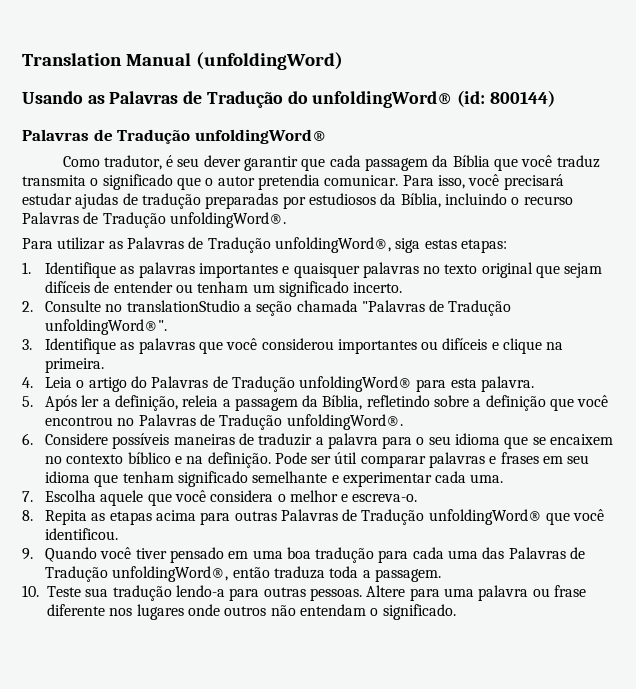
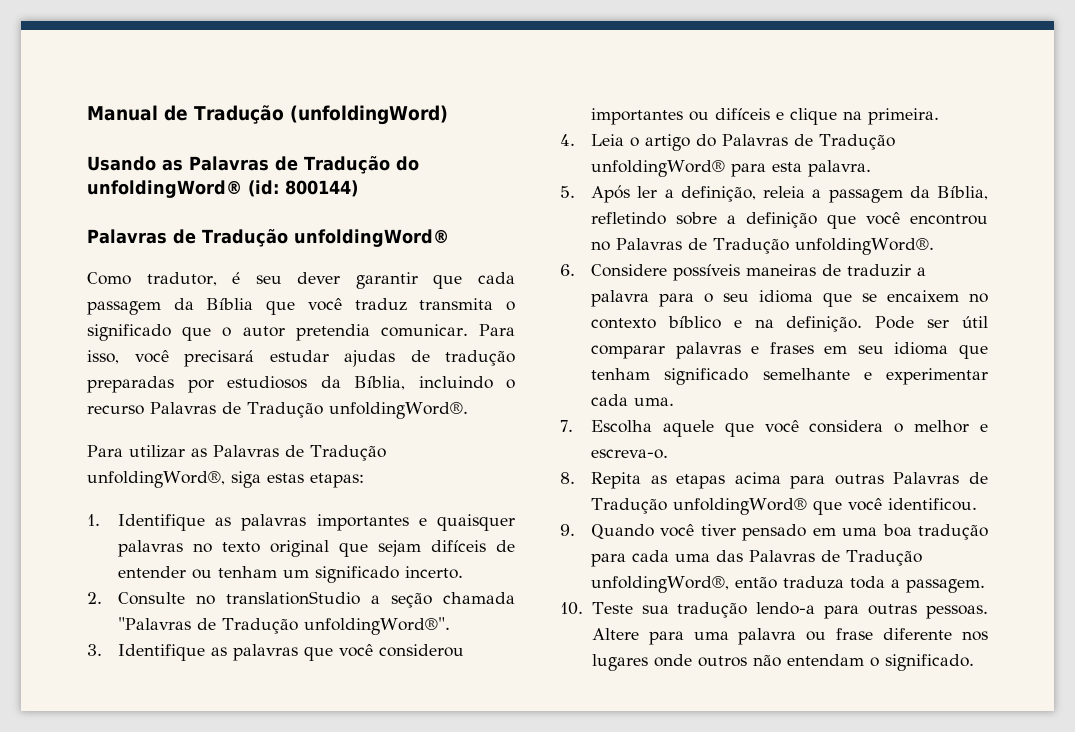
[22,53,191,66] Translation Manual -> [87,105,284,124] Manual de Tradução

